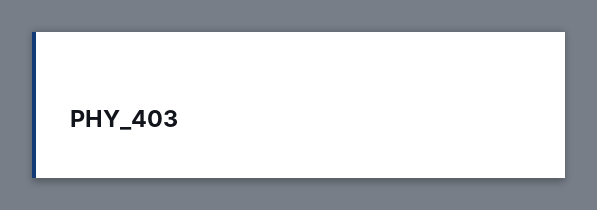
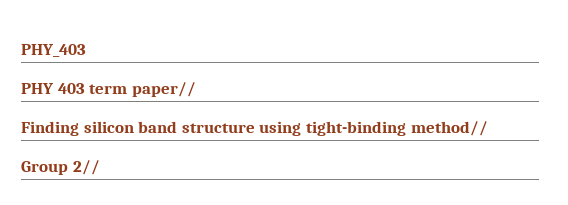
(178, 120) none -> [21,82,196,97] [21,121,488,136] [21,160,100,175] // PHY 403 term paper// // Finding silicon band structure using tight-binding method// // Group 2//

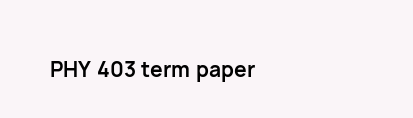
[21,44,86,57] PHY_403 // -> (50, 69) none
[131,82,196,97] [21,121,488,136] [21,160,100,175] paper// // Finding silicon band structure using tight-binding method// // Group 2// -> [196,64,256,82] paper

